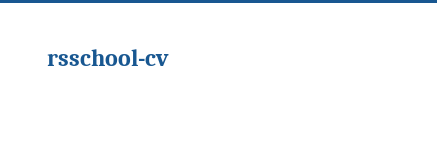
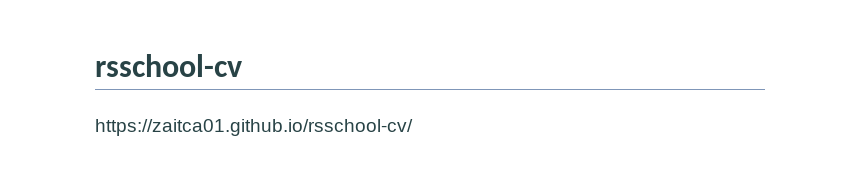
(169, 57) none -> [95,119,413,136] // https://zaitca01.github.io/rsschool-cv/

